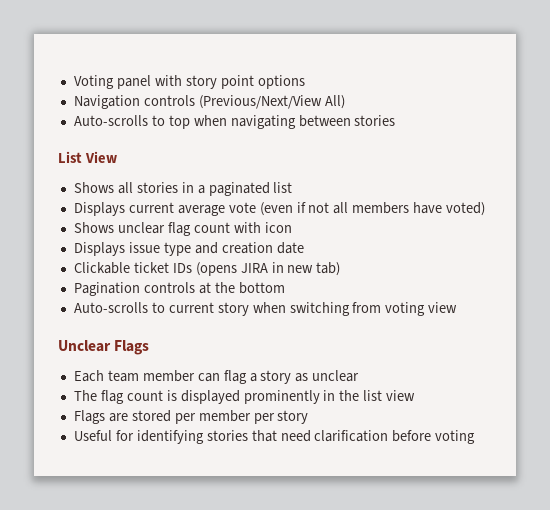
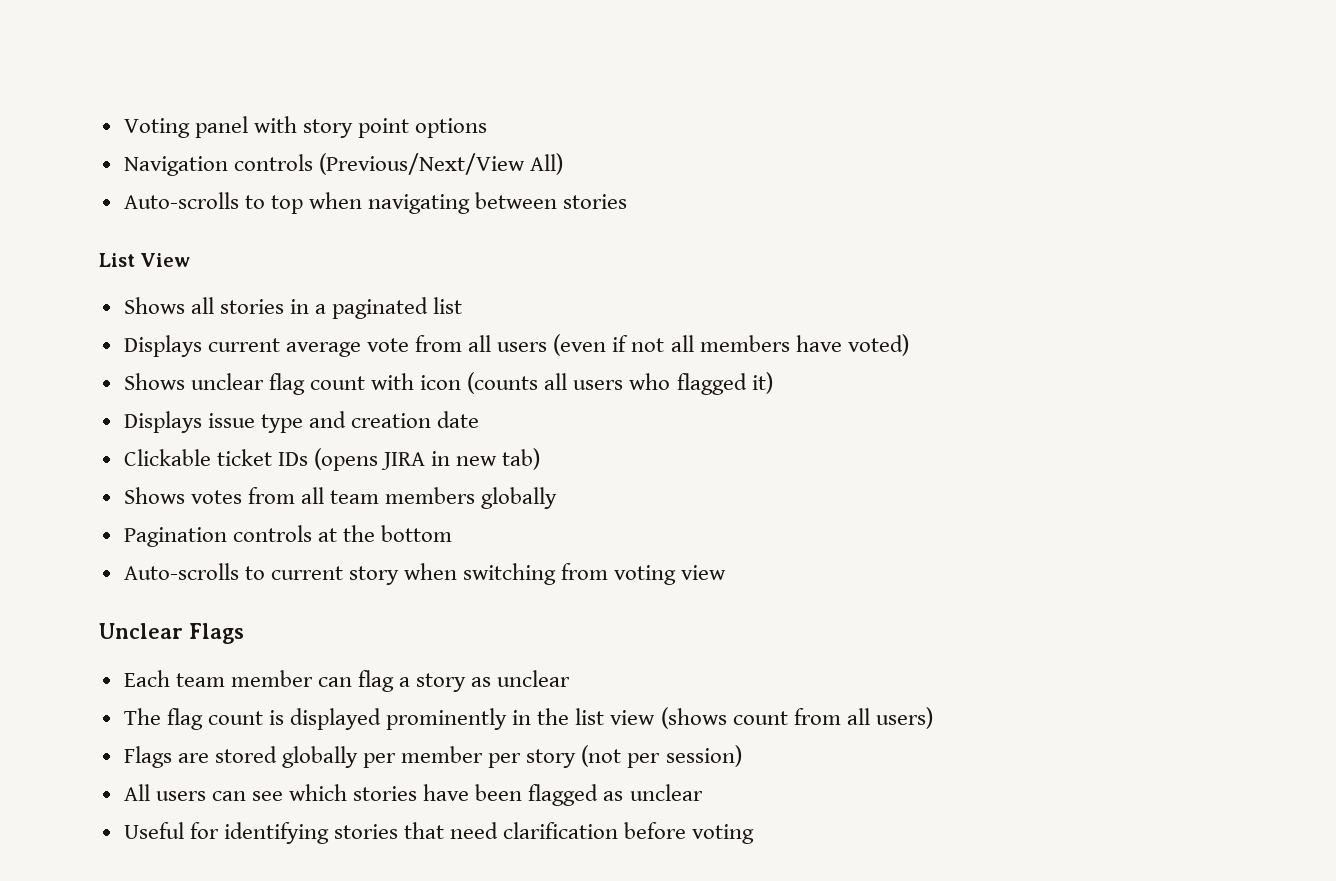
(256, 207) none -> [415,335,548,352] from all users
(292, 227) none -> [467,372,773,395] (counts all users who flagged it)
(341, 269) none -> [123,487,558,509] // Shows votes from all team members globally
(416, 395) none -> [660,707,933,729] (shows count from all users)
(171, 416) none -> [281,746,358,768] globally
(309, 417) none -> [581,745,742,768] [123,784,703,806] (not per session) // All users can see which stories have been flagged as unclear

